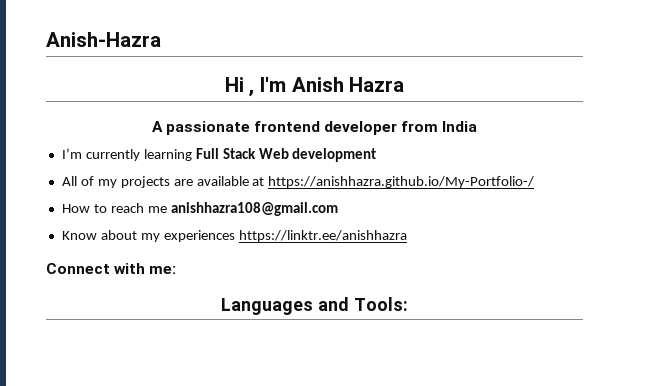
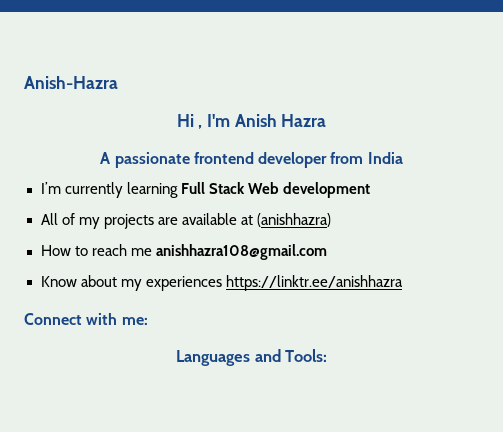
[268,176,535,188] https://anishhazra.github.io/My-Portfolio-/ -> [256,213,331,227] (anishhazra)

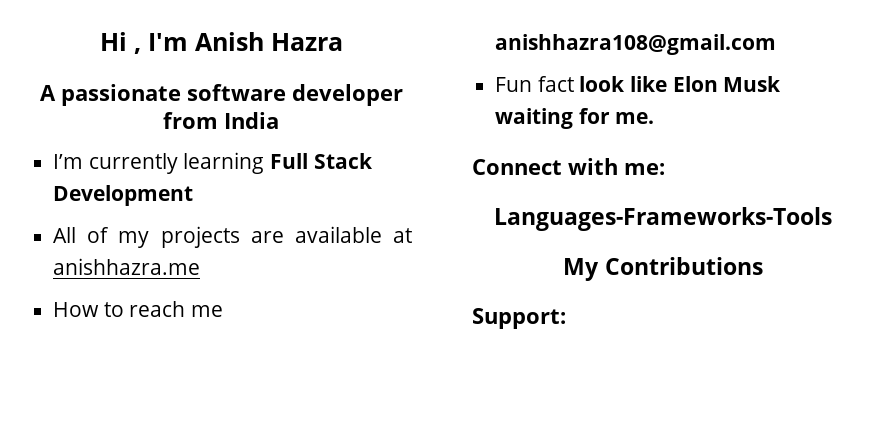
[24,76,118,89] Anish-Hazra // -> (99, 41) none
[193,152,254,164] frontend -> [186,84,286,101] software
[247,182,370,198] Web development -> [53,185,194,206] Development
[256,213,331,227] (anishhazra) -> [53,258,201,275] anishhazra.me
[40,275,403,291] Know about my experiences https://linktr.ee/anishhazra -> [495,76,782,92] [495,108,655,129] Fun fact look like Elon Musk waiting for me.
[176,349,327,366] Languages and Tools: -> [494,207,833,231] [563,257,763,281] [472,308,566,329] Languages-Frameworks-Tools // My Contributions // Support:

